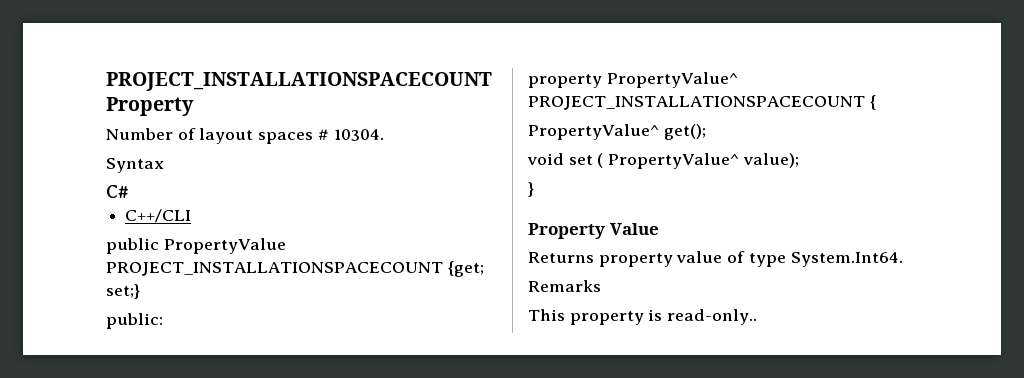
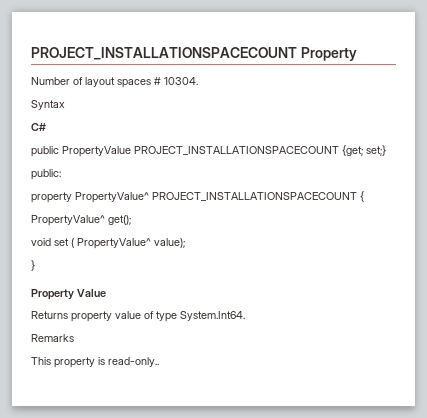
[125,209,192,223] // C++/CLI -> (46, 127) none

